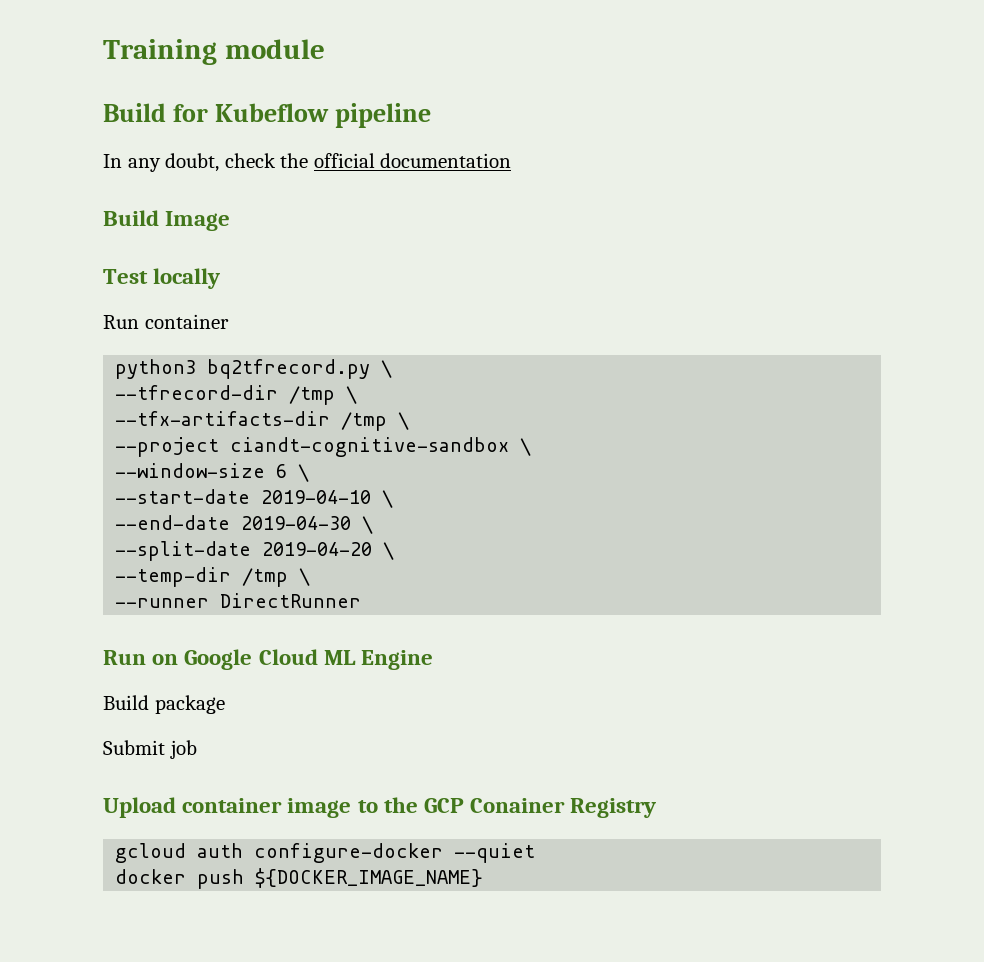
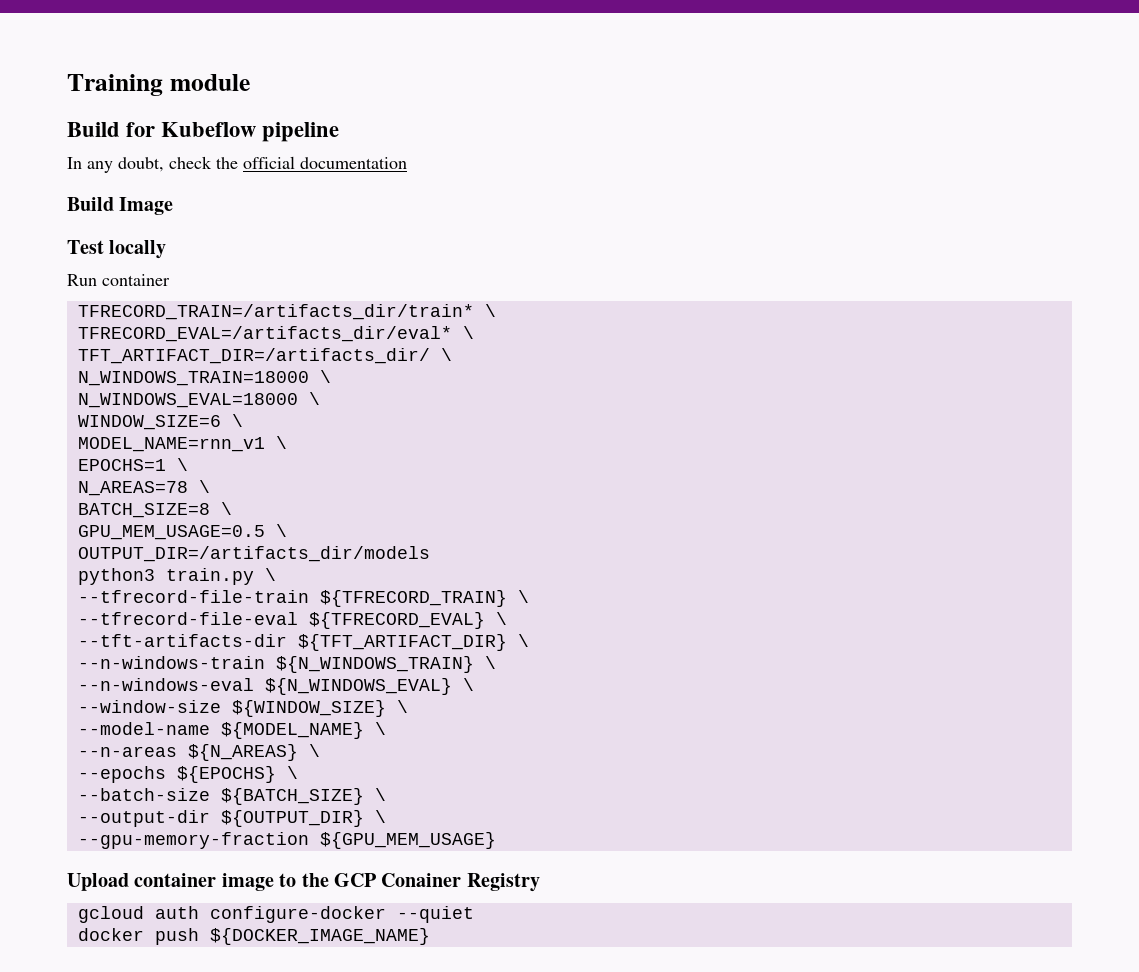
[115,359,393,379] [115,385,358,405] [115,411,410,431] [115,437,510,457] python3 bq2tfrecord.py \ // --tfrecord-dir /tmp \ // --tfx-artifacts-dir /tmp \ // --project ciandt-cognitive-sandbox -> [77,304,496,320] [77,326,474,342] [77,348,452,364] [77,370,331,386] [77,392,320,408] [77,414,243,430] [77,436,287,452] [77,458,188,471] [77,480,210,496] [77,502,232,518] [77,524,287,540] [77,546,430,562] [77,568,276,585] [77,590,529,607] [77,612,507,629] [77,634,529,651] [77,656,496,673] [77,678,452,695] TFRECORD_TRAIN=/artifacts_dir/train* \ // TFRECORD_EVAL=/artifacts_dir/eval* \ // TFT_ARTIFACT_DIR=/artifacts_dir/ \ // N_WINDOWS_TRAIN=18000 \ // N_WINDOWS_EVAL=18000 \ // WINDOW_SIZE=6 \ // MODEL_NAME=rnn_v1 \ // EPOCHS=1 \ // N_AREAS=78 \ // BATCH_SIZE=8 \ // GPU_MEM_USAGE=0.5 \ // OUTPUT_DIR=/artifacts_dir/models // python3 train.py \ // --tfrecord-file-train ${TFRECORD_TRAIN} \ // --tfrecord-file-eval ${TFRECORD_EVAL} \ // --tft-artifacts-dir ${TFT_ARTIFACT_DIR} \ // --n-windows-train ${N_WINDOWS_TRAIN} \ // --n-windows-eval ${N_WINDOWS_EVAL}
[276,464,310,482] [115,489,394,508] [115,515,374,534] [115,541,395,561] [115,567,311,587] [115,593,362,608] [103,649,434,670] [103,695,225,714] [103,740,197,759] 6 \ // --start-date 2019-04-10 \ // --end-date 2019-04-30 \ // --split-date 2019-04-20 \ // --temp-dir /tmp \ // --runner DirectRunner // Run on Google Cloud ML Engine // Build package // Submit job -> [231,700,408,717] [77,722,386,739] [77,744,320,761] [77,766,298,783] [77,788,386,805] [77,810,386,827] [77,832,496,849] ${WINDOW_SIZE} \ // --model-name ${MODEL_NAME} \ // --n-areas ${N_AREAS} \ // --epochs ${EPOCHS} \ // --batch-size ${BATCH_SIZE} \ // --output-dir ${OUTPUT_DIR} \ // --gpu-memory-fraction ${GPU_MEM_USAGE}

